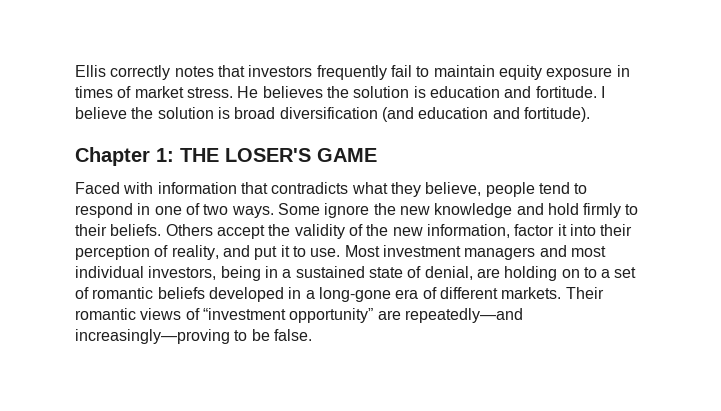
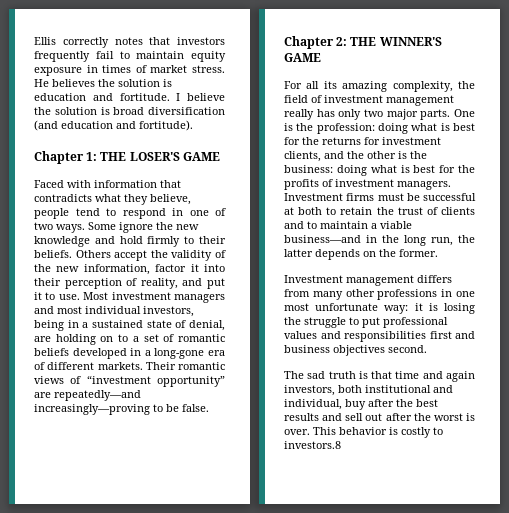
(312, 335) none -> [284,36,442,49] [284,53,321,62] [284,81,475,92] [284,95,454,106] [284,109,475,120] [284,123,475,134] [284,137,441,145] [284,151,427,162] [284,165,475,176] [284,179,451,190] [284,193,476,201] [284,207,475,215] [284,221,412,229] [284,235,475,246] [284,249,438,260] [284,275,452,286] [284,289,475,300] [284,303,475,314] [284,317,448,328] [284,331,475,342] [284,345,427,356] [284,371,475,382] [284,385,453,396] [284,399,438,410] [284,413,475,421] [284,427,443,438] [284,441,341,449] // Chapter 2: THE WINNER'S GAME // For all its amazing complexity, the field of investment management really has only two major parts. One is the profession: doing what is best for the returns for investment clients, and the other is the business: doing what is best for the profits of investment managers. Investment firms must be successful at both to retain the trust of clients and to maintain a viable business—and in the long run, the latter depends on the former. // Investment management differs from many other professions in one most unfortunate way: it is losing the struggle to put professional values and responsibilities first and business objectives second. // The sad truth is that time and again investors, both institutional and individual, buy after the best results and sell out after the worst is over. This behavior is costly to investors.8

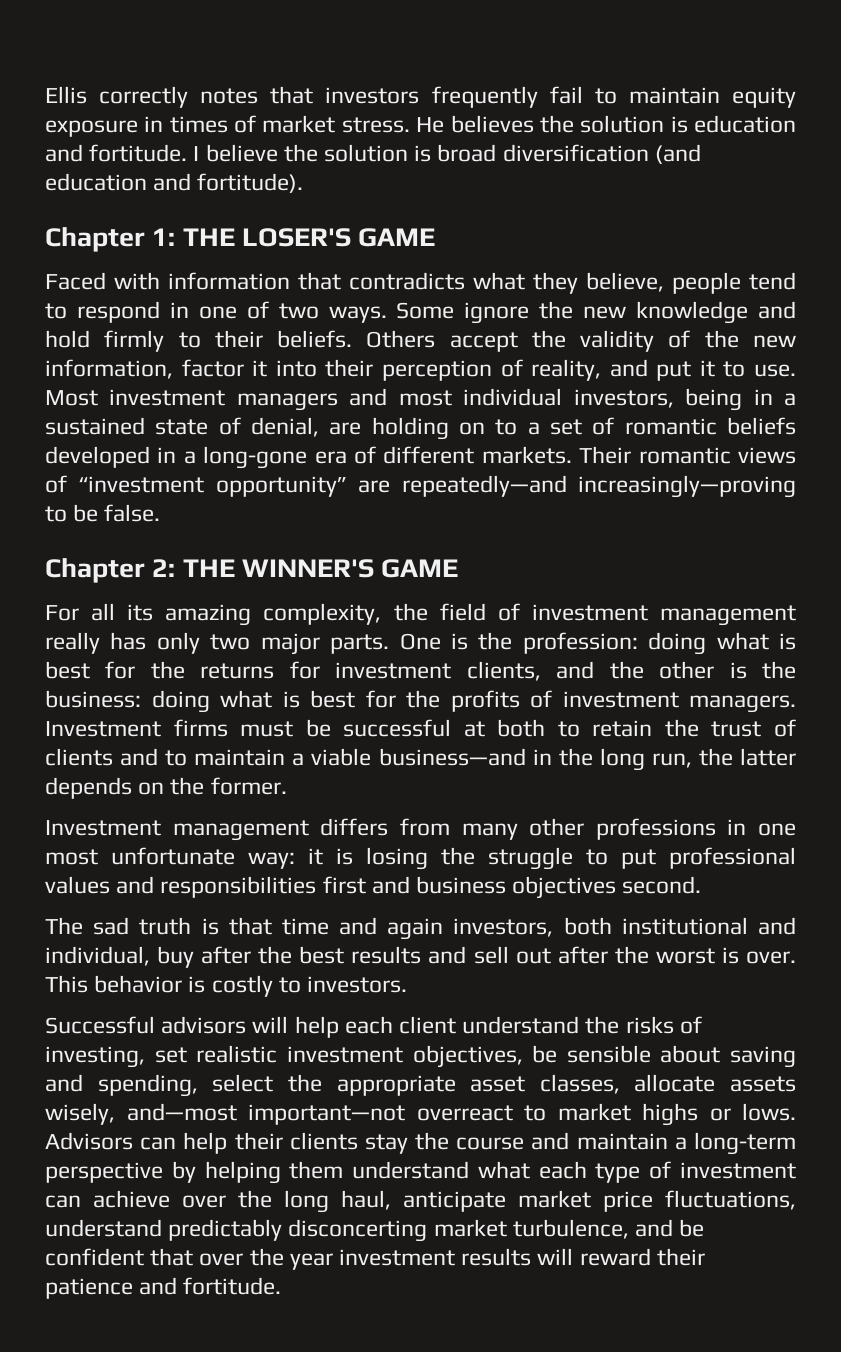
[284,441,341,449] investors.8 -> [307,976,408,993] [45,1016,702,1038] [45,1045,796,1068] [45,1074,796,1097] [45,1103,796,1126] [45,1132,796,1155] [45,1161,797,1184] [45,1190,796,1213] [45,1219,705,1242] [45,1248,705,1270] [45,1277,282,1299] investors. // Successful advisors will help each client understand the risks of investing, set realistic investment objectives, be sensible about saving and spending, select the appropriate asset classes, allocate assets wisely, and—most important—not overreact to market highs or lows. Advisors can help their clients stay the course and maintain a long-term perspective by helping them understand what each type of investment can achieve over the long haul, anticipate market price fluctuations, understand predictably disconcerting market turbulence, and be confident that over the year investment results will reward their patience and fortitude.

